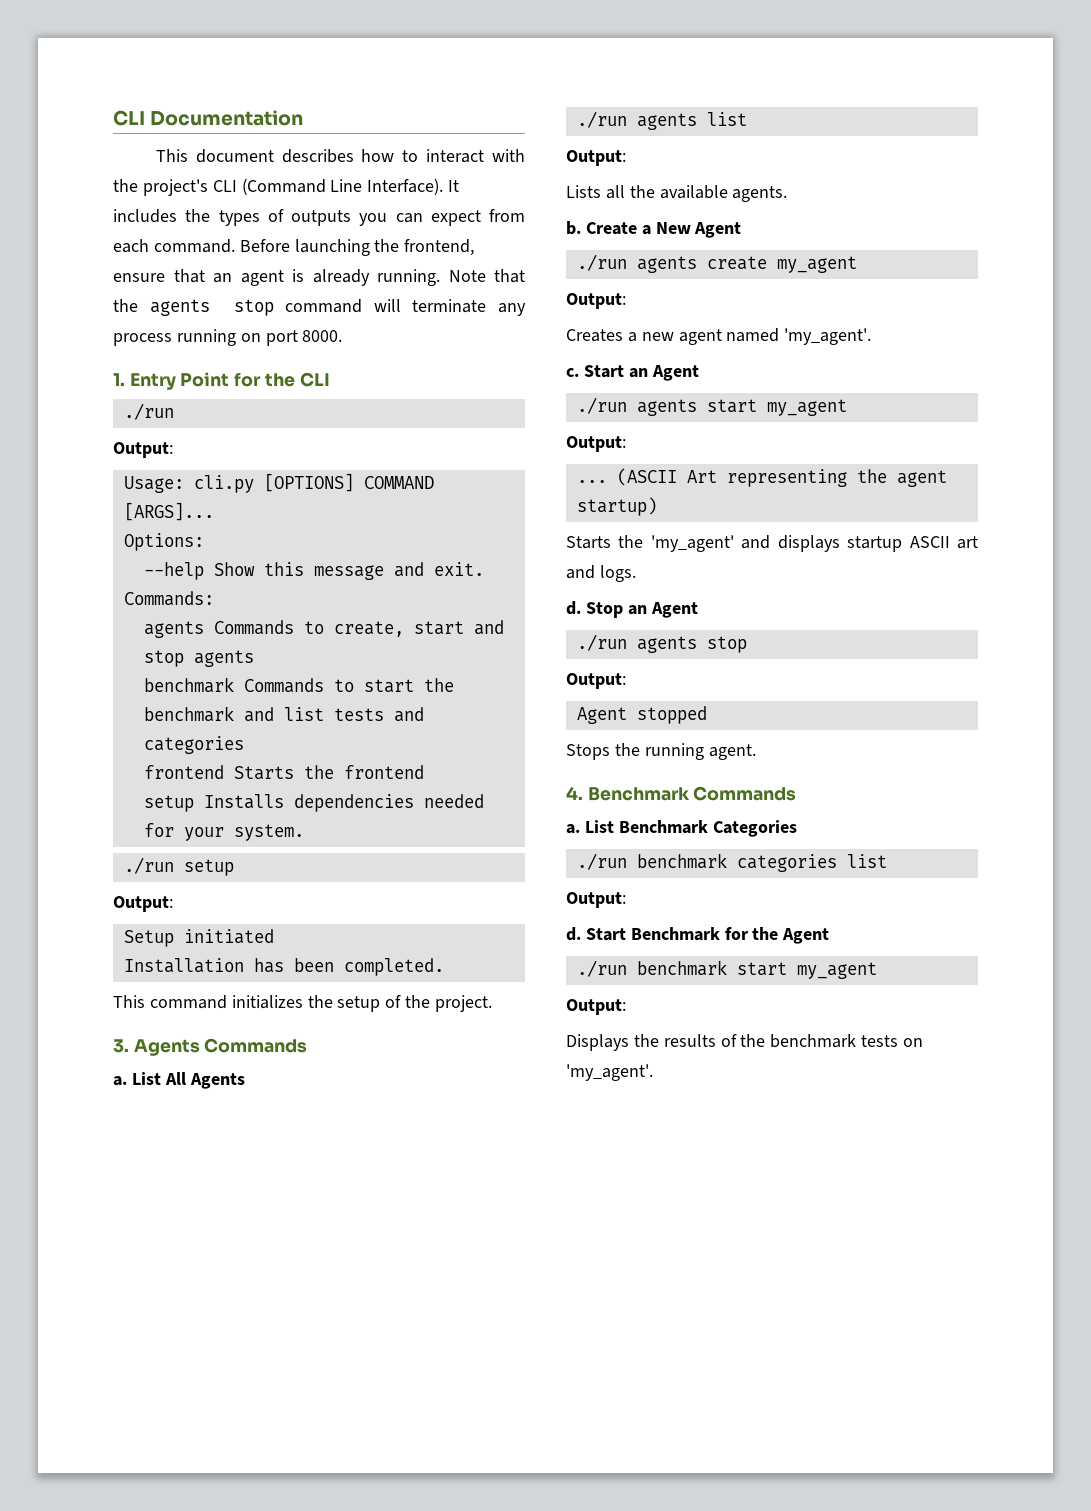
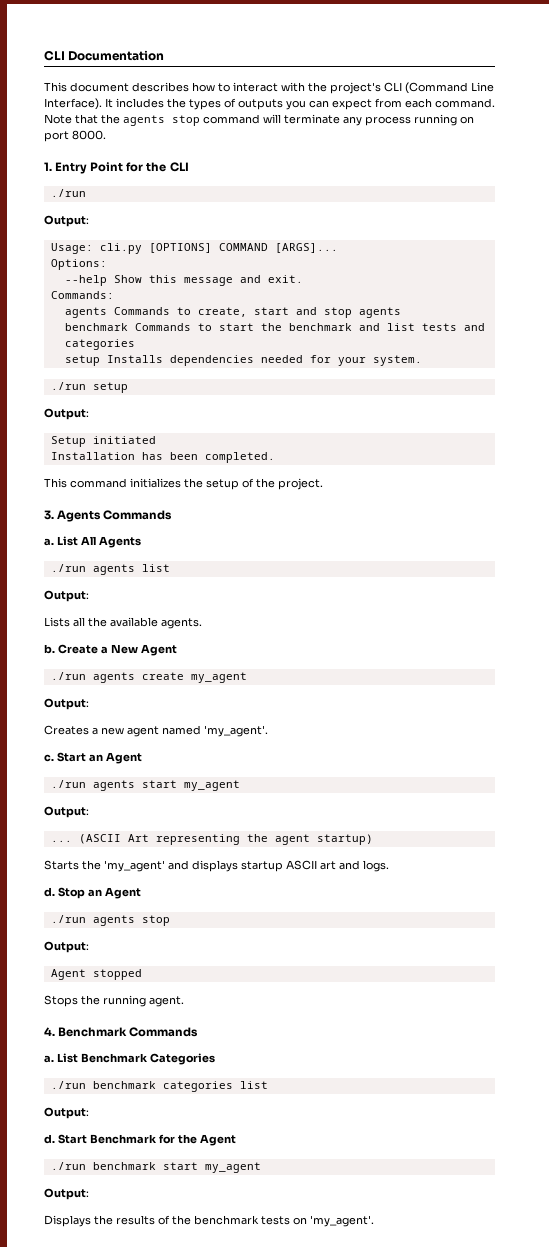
[239,239,475,256] [113,269,440,286] Before launching the frontend, ensure that an agent is already running. -> (495, 103) none
[143,765,424,780] // frontend Starts the frontend -> (135, 344) none

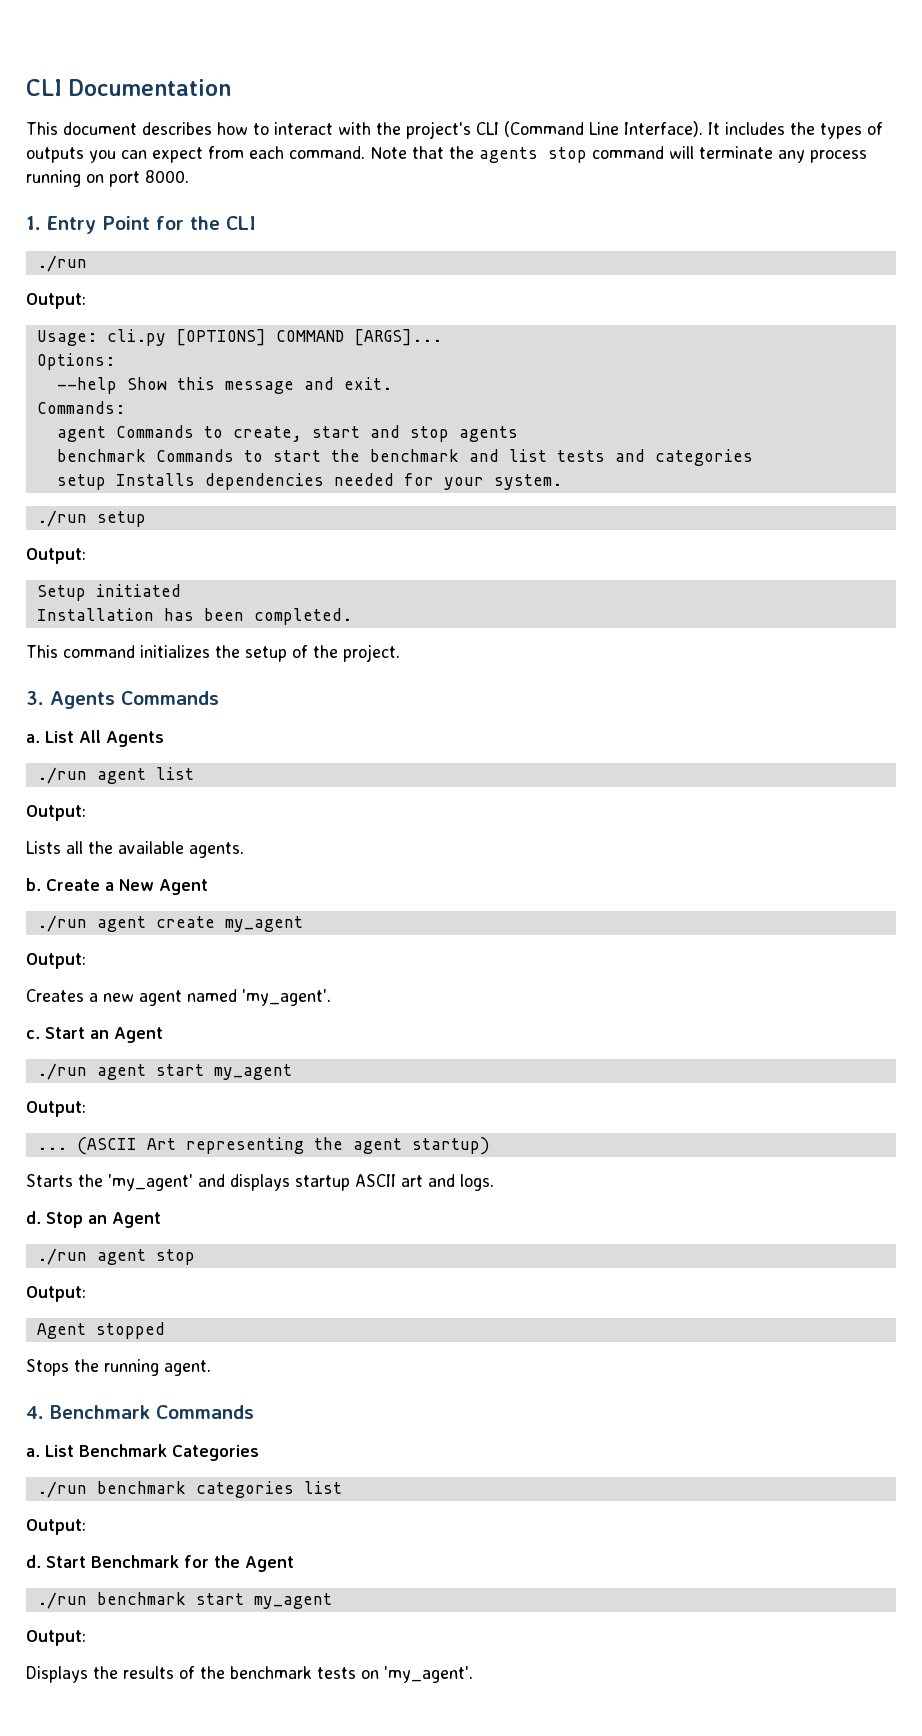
[64,307,107,318] agents -> [56,426,106,442] agent
[92,564,135,575] agents -> [96,768,146,784] agent
[92,672,135,683] agents -> [96,916,146,932] agent
[92,780,135,791] agents -> [96,1064,146,1080] agent
[92,915,135,926] agents -> [96,1249,146,1265] agent

